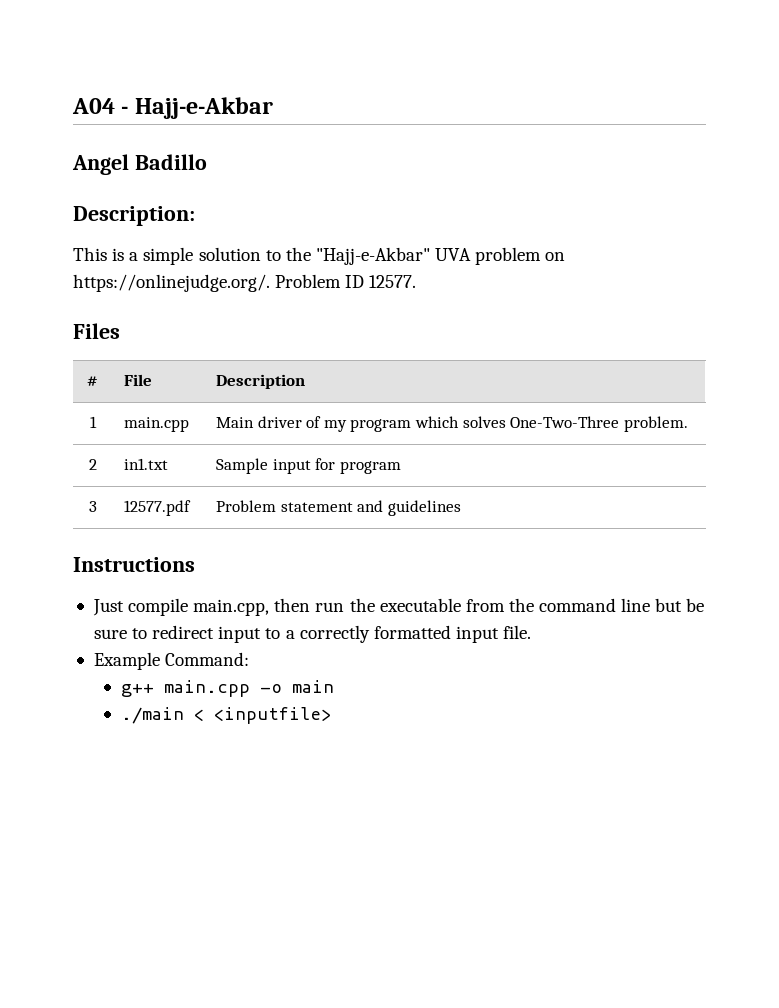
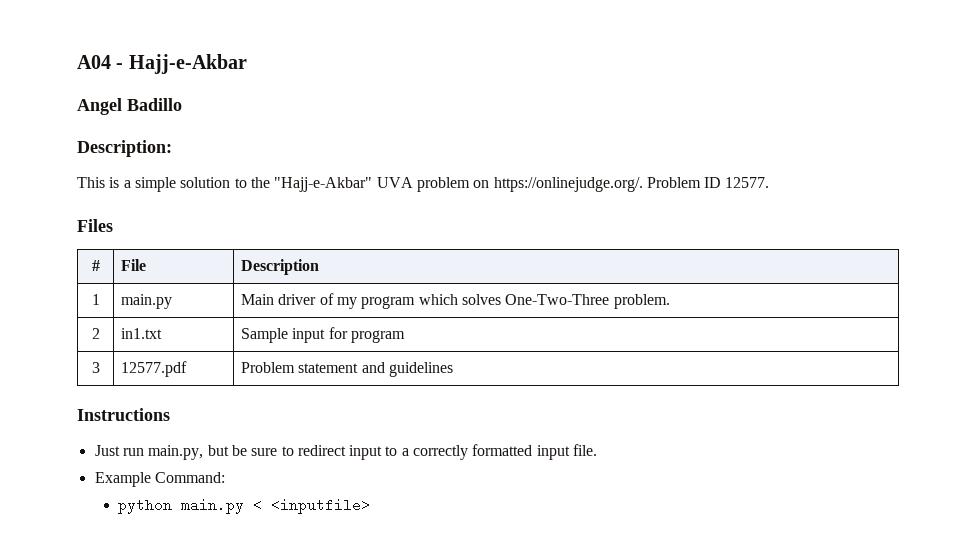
[124,417,190,432] main.cpp -> [120,294,172,309] main.py
[128,598,651,616] compile main.cpp, then run the executable from the command line -> [122,445,204,460] run main.py,
[121,680,335,697] [121,707,185,724] g++ main.cpp -o main // ./main -> [118,498,245,514] python main.py

